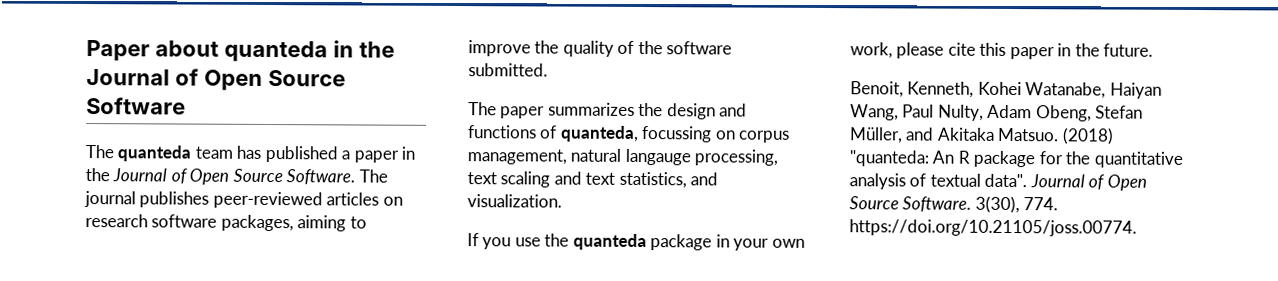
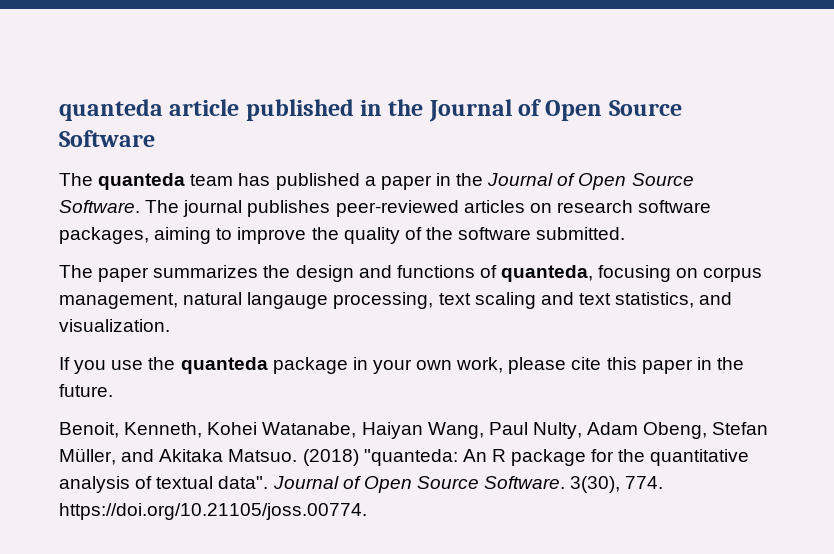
[86,40,328,63] Paper about quanteda -> [59,99,354,121] quanteda article published
[641,126,713,143] focussing -> [598,265,672,282] focusing

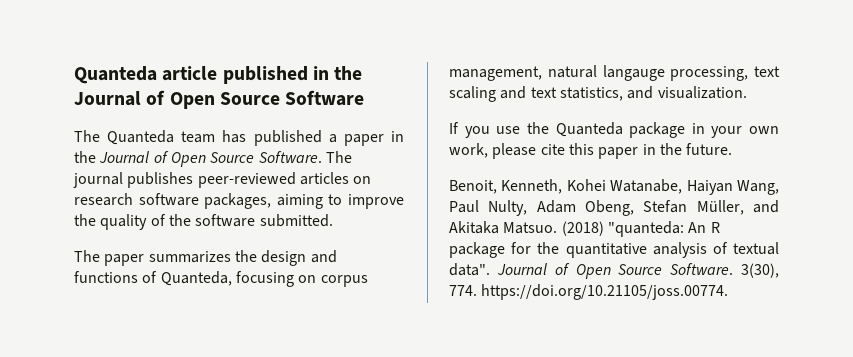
[59,99,163,121] quanteda -> [74,66,157,84] Quanteda
[98,173,186,190] quanteda -> [107,130,175,145] Quanteda
[501,265,594,282] quanteda, -> [160,271,232,286] Quanteda,
[180,357,268,374] quanteda -> [555,122,623,137] Quanteda

